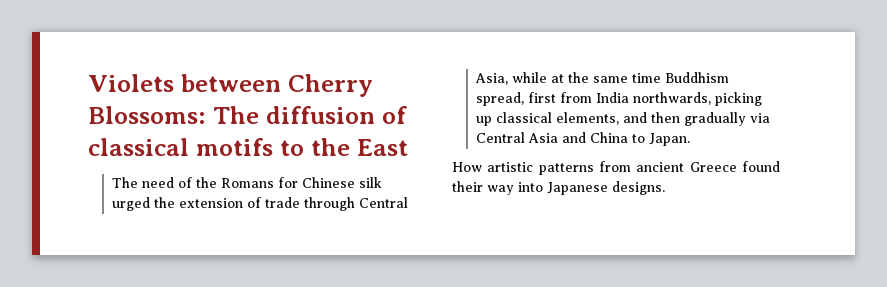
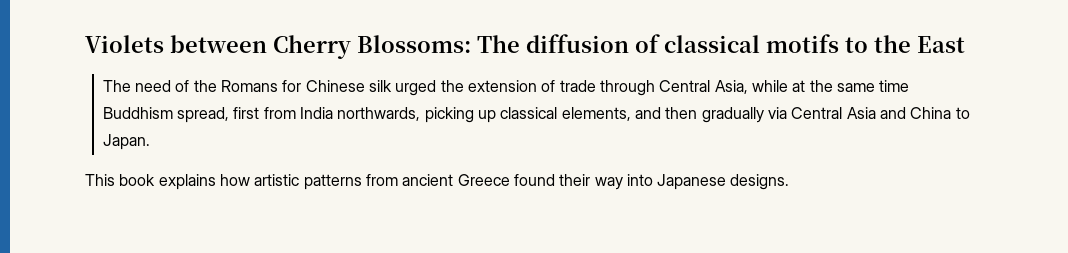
[452,162,482,172] How -> [85,174,250,190] This book explains how

